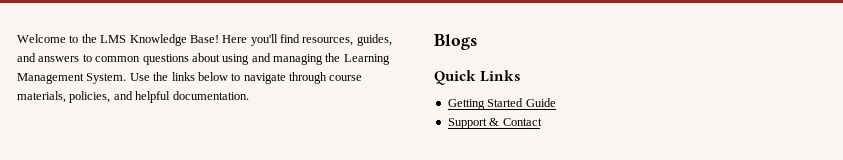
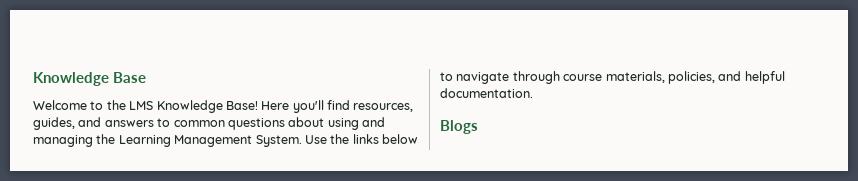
(17, 38) none -> [33,72,147,86] Knowledge Base //
[434,70,522,85] [447,98,556,110] [447,118,542,129] // Quick Links // Getting Started Guide // Support & Contact -> (478, 127) none

